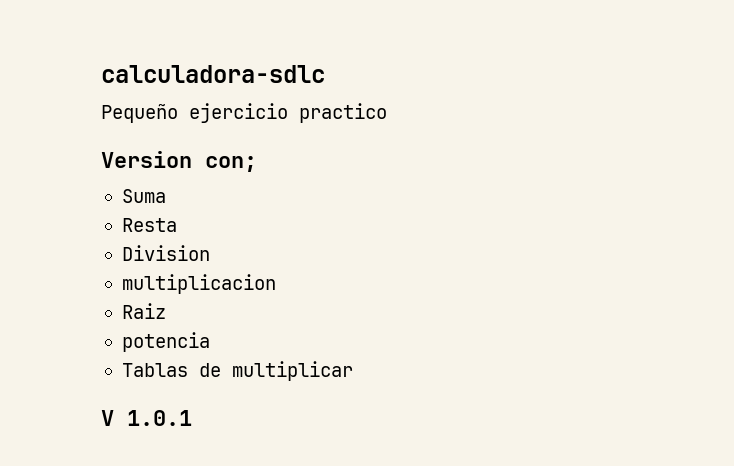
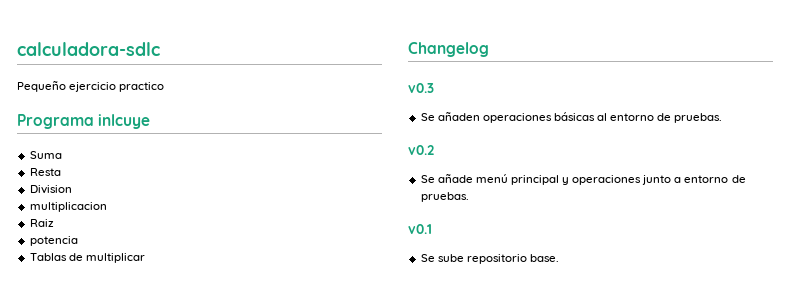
[101,151,257,172] Version con; -> [17,114,151,129] Programa inlcuye
[101,410,192,426] V 1.0.1 -> [408,42,489,57] [408,83,434,93] [420,112,723,123] [408,145,434,155] [420,174,746,185] [420,192,469,202] [408,224,432,234] [420,254,559,264] Changelog // v0.3 // Se añaden operaciones básicas al entorno de pruebas. // v0.2 // Se añade menú principal y operaciones junto a entorno de pruebas. // v0.1 // Se sube repositorio base.

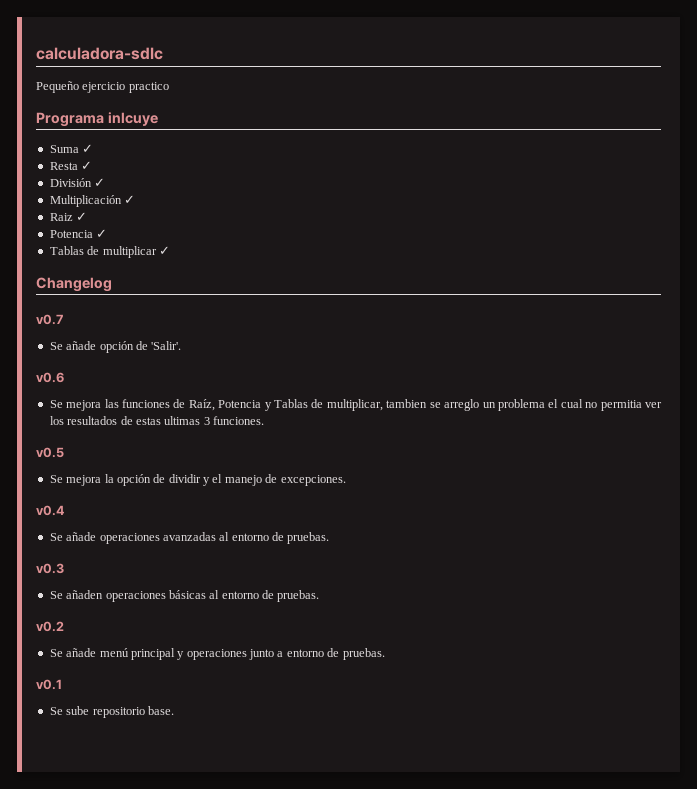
(62, 155) none -> [82,144,94,153] ✓
[29,185,72,194] [29,202,107,212] [29,219,54,227] [29,236,78,246] // Division // multiplicacion // Raiz // potencia -> [81,161,93,170] [49,178,106,187] [49,195,136,207] [49,212,88,221] [49,229,108,238] ✓ // División ✓ // Multiplicación ✓ // Raiz ✓ // Potencia ✓
(145, 258) none -> [158,246,170,255] ✓
(489, 49) none -> [36,314,63,325] [49,341,182,353] [36,372,64,383] [49,399,663,411] [49,416,264,425] [36,447,64,458] [49,474,346,486] [36,505,65,516] [49,532,330,544] // v0.7 // Se añade opción de 'Salir'. // v0.6 // Se mejora las funciones de Raíz, Potencia y Tablas de multiplicar, tambien se arreglo un problema el cual no permitia ver los resultados de estas ultimas 3 funciones. // v0.5 // Se mejora la opción de dividir y el manejo de excepciones. // v0.4 // Se añade operaciones avanzadas al entorno de pruebas.

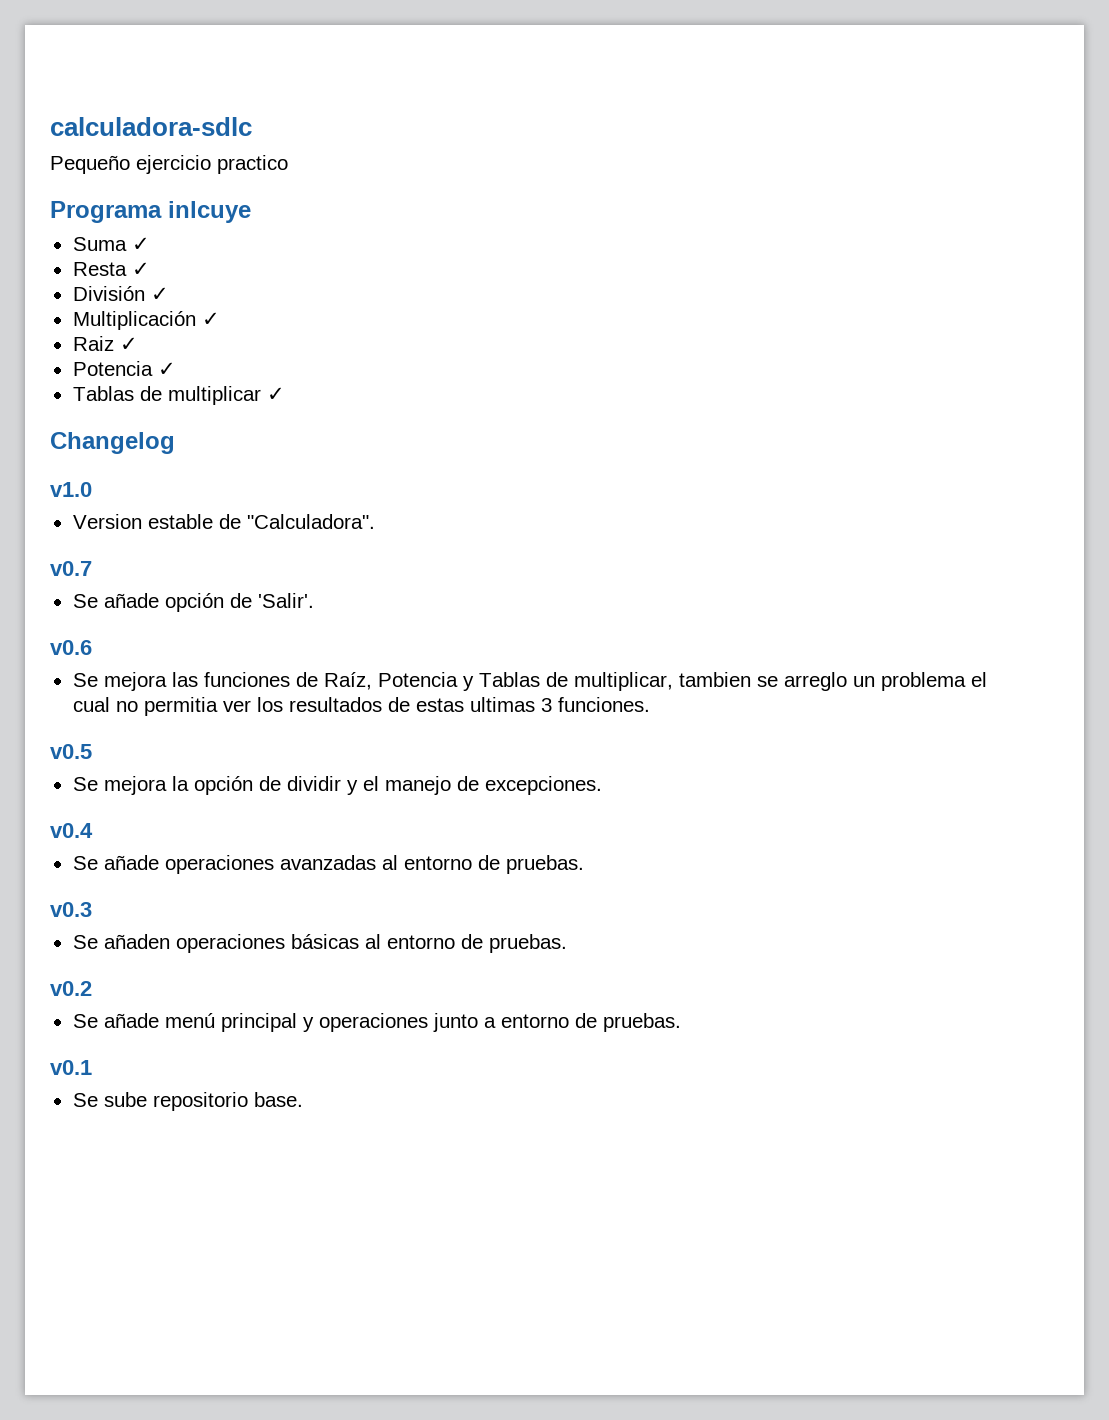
(112, 284) none -> [50,482,92,497] [72,514,375,529] // v1.0 // Version estable de "Calculadora".

